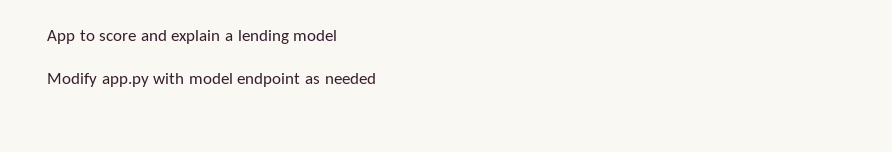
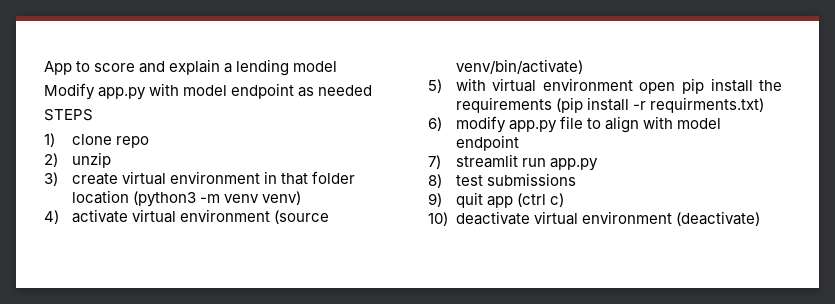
(376, 78) none -> [44,109,93,121] [44,133,150,148] [44,152,111,168] [44,171,356,186] [71,190,302,207] [44,209,330,224] [455,59,583,74] [428,78,782,94] [455,97,765,113] [428,116,722,133] [455,135,519,151] [428,154,599,171] [428,173,577,188] [428,192,565,208] [428,211,761,226] // STEPS // 1) clone repo // 2) unzip // 3) create virtual environment in that folder location (python3 -m venv venv) // 4) activate virtual environment (source venv/bin/activate) // 5) with virtual environment open pip install the requirements (pip install -r requirments.txt) // 6) modify app.py file to align with model endpoint // 7) streamlit run app.py // 8) test submissions // 9) quit app (ctrl c) // 10) deactivate virtual environment (deactivate)

